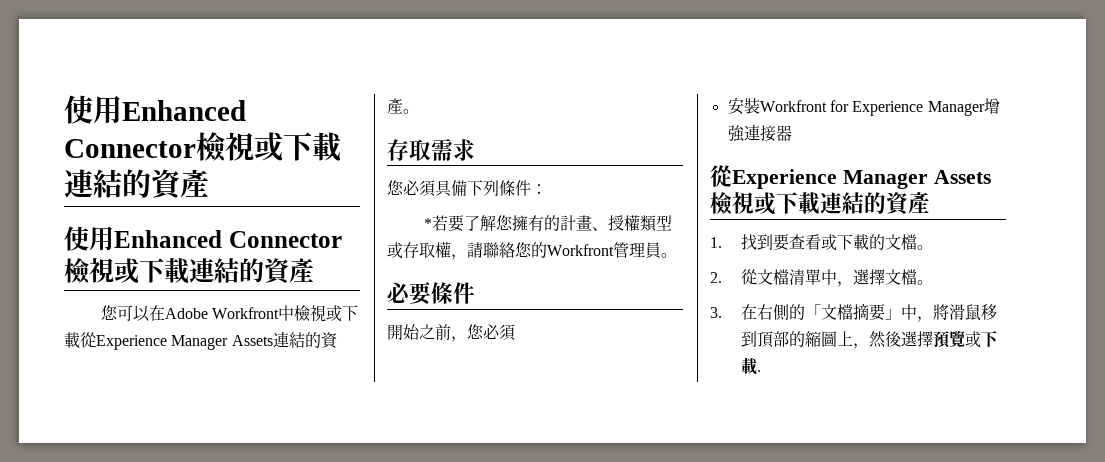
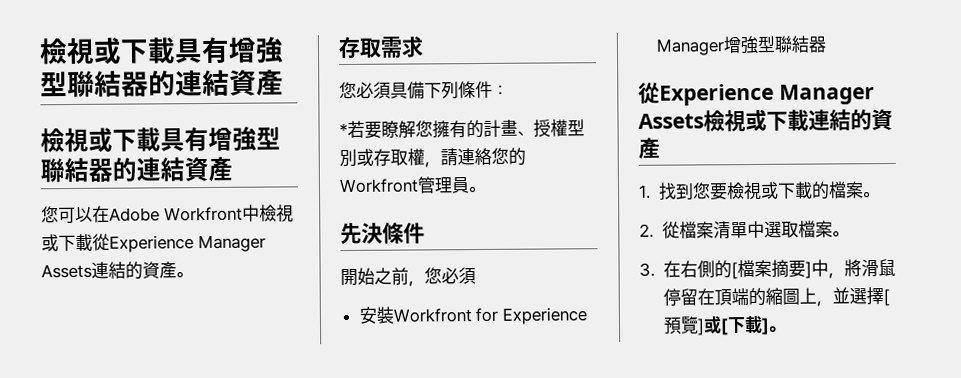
[64,95,246,124] [64,132,341,162] [64,169,209,200] [64,226,342,251] [64,258,264,284] 使用Enhanced Connector檢視或下載連結的資產 // 使用Enhanced Connector檢視或下載連結的 -> [39,36,284,65] [40,69,284,98] [40,126,281,153] [40,157,185,183] 檢視或下載具有增強型聯結器的連結資產 // 檢視或下載具有增強型聯結器的連結
[463,215,480,231] 了 -> [381,120,399,138] 瞭
[639,215,672,232] 類型 -> [567,119,585,137] [339,148,357,168] 型別
[483,242,500,258] 聯 -> [457,148,475,166] 連
[387,282,432,305] 必要 -> [340,222,383,245] 先決
[743,124,776,142] 連接 -> [756,35,810,53] 型聯結
[773,234,822,251] 要查看 -> [691,181,762,201] 您要檢視
[885,234,918,250] 文檔 -> [827,181,864,199] 檔案
[757,269,918,287] 文檔清單中，選擇文檔 -> [678,220,833,240] 檔案清單中選取檔案
[805,303,998,322] [741,330,999,349] [741,357,762,375] 「文檔摘要」中，將滑鼠移到頂部的縮圖上，然後選擇預覽或下載. -> [730,258,896,280] [662,287,890,307] [662,315,786,336] [檔案摘要]中，將滑鼠停留在頂端的縮圖上，並選擇[預覽]或[下載]。

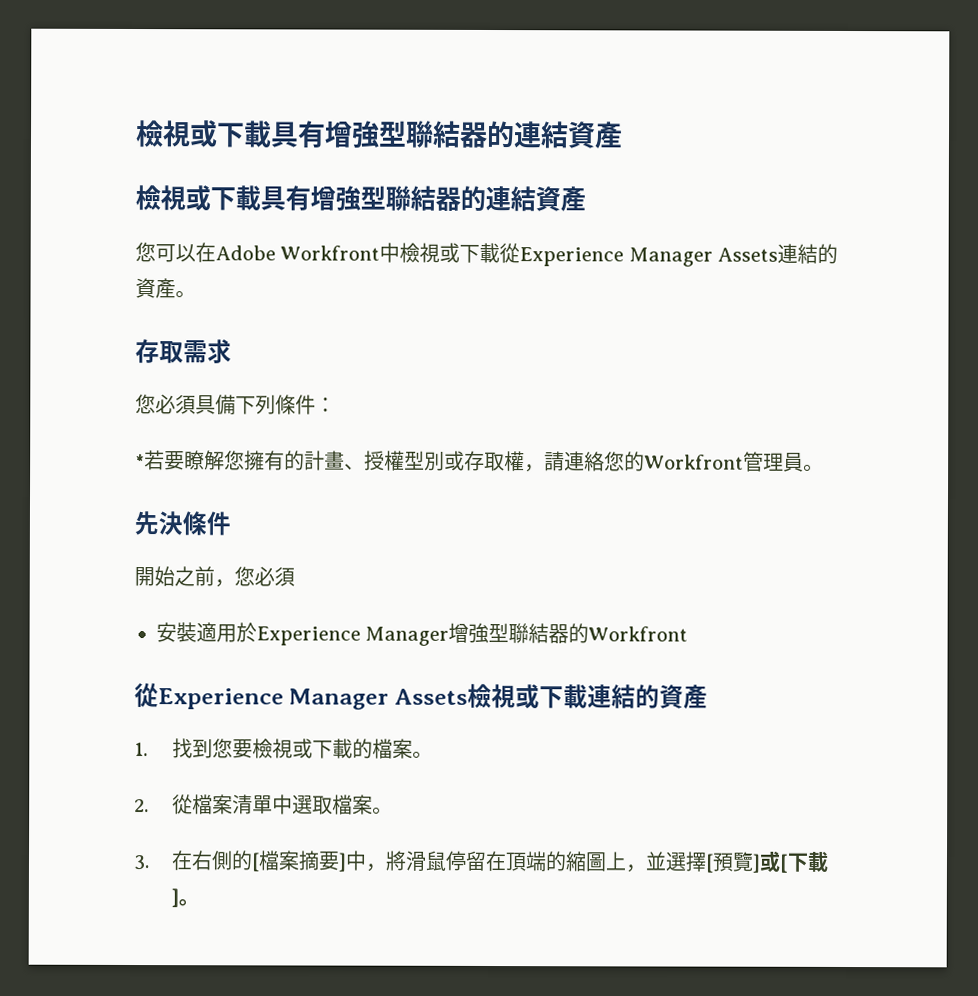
[392,307,499,323] Workfront for -> [196,622,257,643] 適用於
(827, 44) none -> [568,623,689,644] 的Workfront

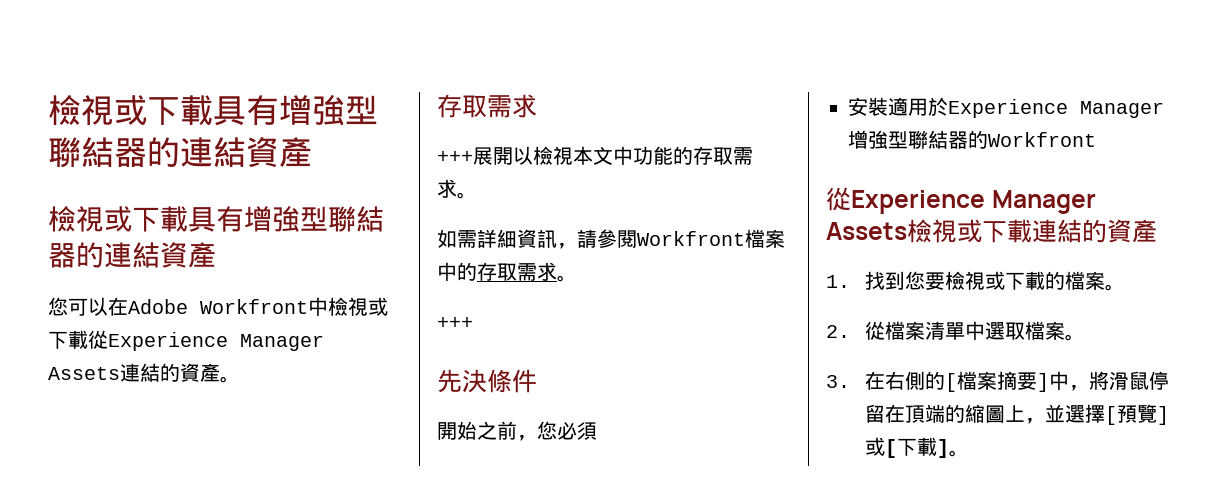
[135,394,336,416] [135,450,824,473] 您必須具備下列條件： // *若要瞭解您擁有的計畫、授權型別或存取權，請連絡您的Workfront管理員。 -> [437,146,753,165] [437,179,477,199] [437,229,785,249] [437,262,577,282] [437,317,473,329] +++展開以檢視本文中功能的存取需求。 // 如需詳細資訊，請參閱Workfront檔案中的存取需求。 // +++

